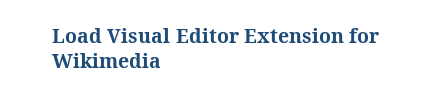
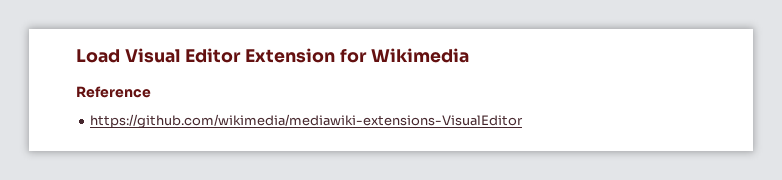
(161, 60) none -> [76,86,151,98] [90,114,524,128] // Reference // https://github.com/wikimedia/mediawiki-extensions-VisualEditor

